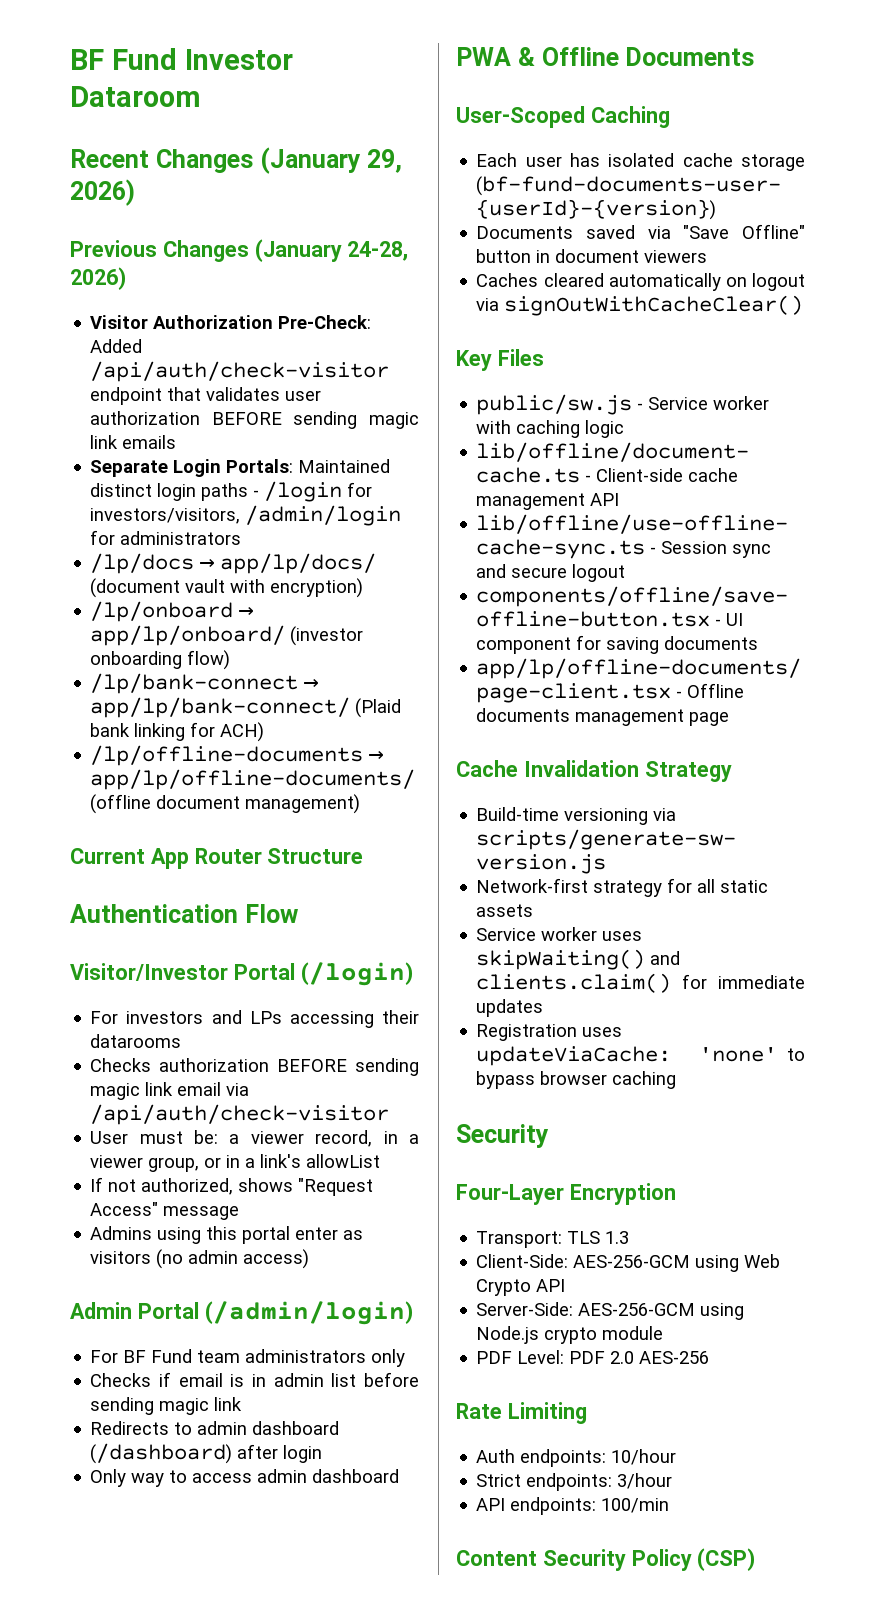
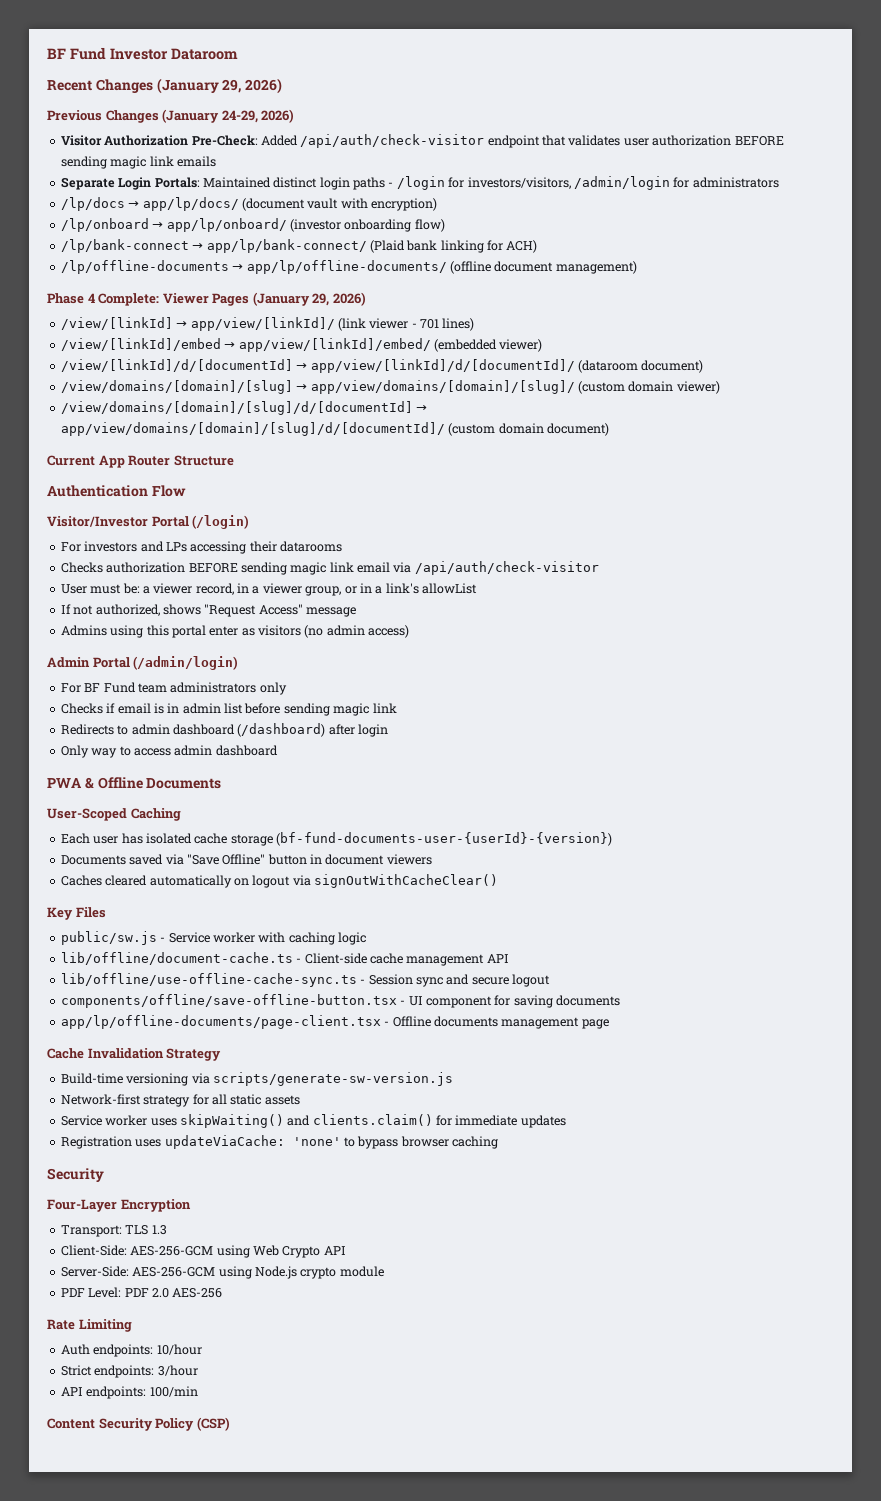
[347,241,409,261] 24-28, -> [221,110,258,123] 24-29,
(361, 804) none -> [47,292,366,306] [60,317,475,331] [60,338,543,352] [60,359,704,373] [60,380,720,394] [60,401,428,415] [60,422,609,436] // Phase 4 Complete: Viewer Pages (January 29, 2026) // /view/[linkId] → app/view/[linkId]/ (link viewer - 701 lines) // /view/[linkId]/embed → app/view/[linkId]/embed/ (embedded viewer) // /view/[linkId]/d/[documentId] → app/view/[linkId]/d/[documentId]/ (dataroom document) // /view/domains/[domain]/[slug] → app/view/domains/[domain]/[slug]/ (custom domain viewer) // /view/domains/[domain]/[slug]/d/[documentId] → app/view/domains/[domain]/[slug]/d/[documentId]/ (custom domain document)

